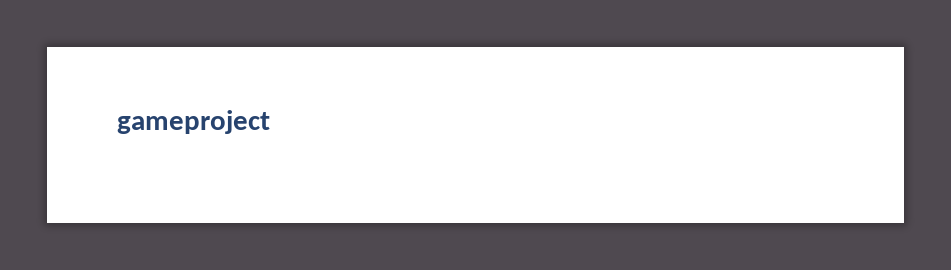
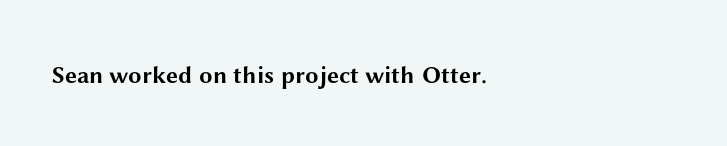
[117,110,270,134] gameproject -> [52,66,487,89] Sean worked on this project with Otter.

